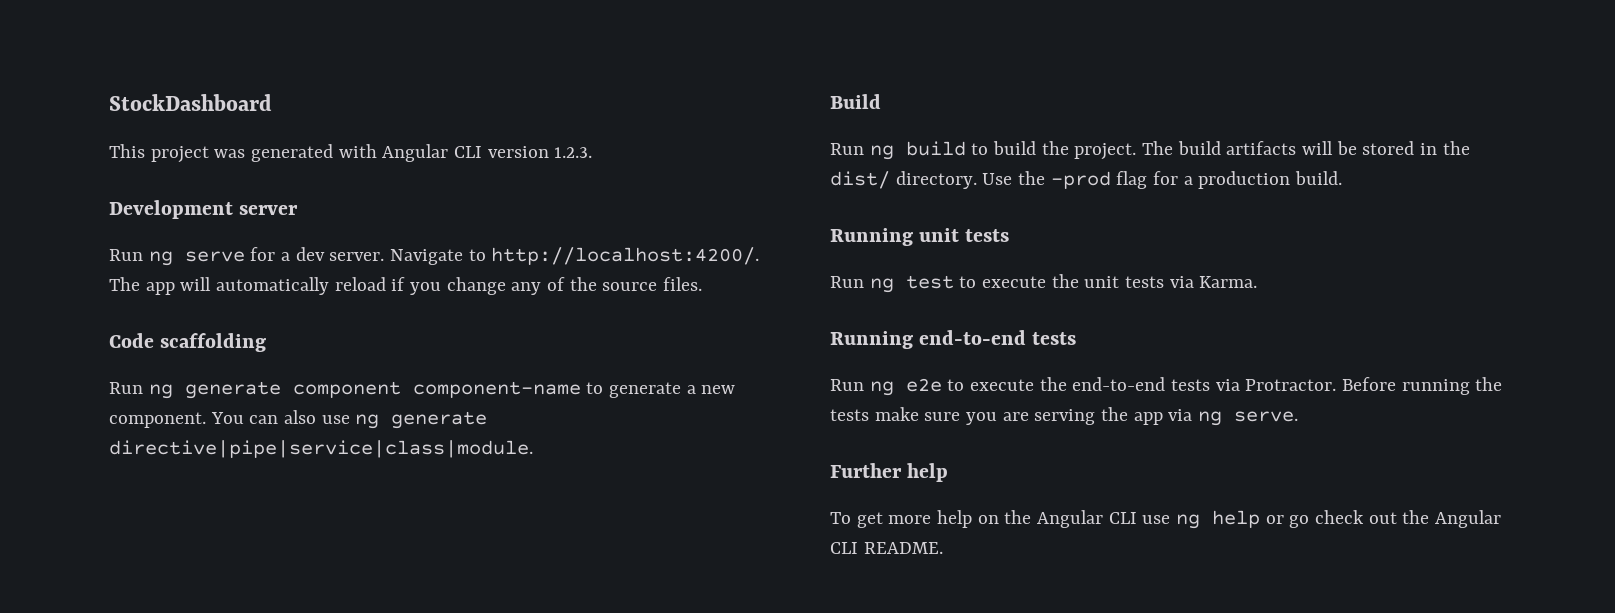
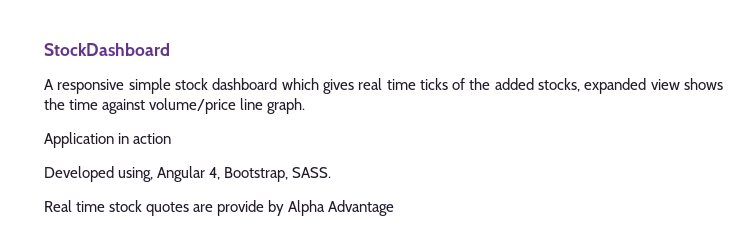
[109,144,593,163] [109,200,299,219] [109,247,760,266] [109,277,703,295] [109,333,267,352] [109,381,736,399] [109,410,488,429] [109,440,533,458] [830,94,881,109] [830,141,1470,160] [830,171,1343,189] [830,228,1010,246] [830,274,1258,293] [830,330,1077,349] [830,377,1503,396] [830,407,1299,426] [830,463,949,482] [830,510,1502,529] [830,542,943,554] This project was generated with Angular CLI version 1.2.3. // Development server // Run ng serve for a dev server. Navigate to http://localhost:4200/. The app will automatically reload if you change any of the source files. // Code scaffolding // Run ng generate component component-name to generate a new component. You can also use ng generate directive|pipe|service|class|module. // Build // Run ng build to build the project. The build artifacts will be stored in the dist/ directory. Use the -prod flag for a production build. // Running unit tests // Run ng test to execute the unit tests via Karma. // Running end-to-end tests // Run ng e2e to execute the end-to-end tests via Protractor. Before running the tests make sure you are serving the app via ng serve. // Further help // To get more help on the Angular CLI use ng help or go check out the Angular CLI README. -> [44,78,723,94] [44,98,306,114] [44,132,172,148] [44,166,332,182] [44,200,395,216] A responsive simple stock dashboard which gives real time ticks of the added stocks, expanded view shows the time against volume/price line graph. // Application in action // Developed using, Angular 4, Bootstrap, SASS. // Real time stock quotes are provide by Alpha Advantage

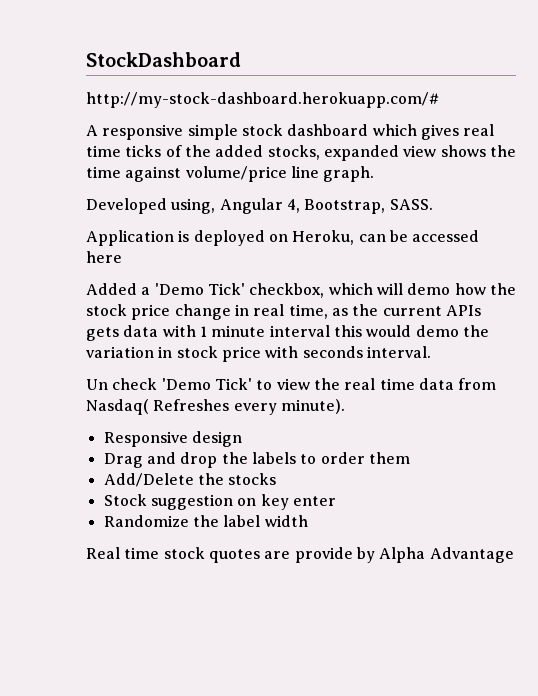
(170, 49) none -> [86,92,439,108] // http://my-stock-dashboard.herokuapp.com/#
[44,132,172,148] // Application in action -> (375, 174) none
(332, 172) none -> [86,230,480,246] [86,251,122,263] [86,283,516,298] [86,304,481,320] [86,325,489,341] [86,346,431,362] [86,378,497,390] [86,399,345,415] [103,431,242,447] [103,452,410,468] [103,473,277,487] [103,494,336,510] [103,515,308,527] // Application is deployed on Heroku, can be accessed here // Added a 'Demo Tick' checkbox, which will demo how the stock price change in real time, as the current APIs gets data with 1 minute interval this would demo the variation in stock price with seconds interval. // Un check 'Demo Tick' to view the real time data from Nasdaq( Refreshes every minute). // Responsive design // Drag and drop the labels to order them // Add/Delete the stocks // Stock suggestion on key enter // Randomize the label width

